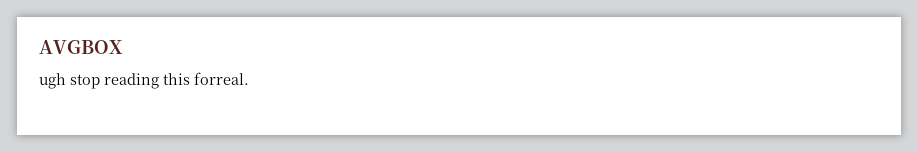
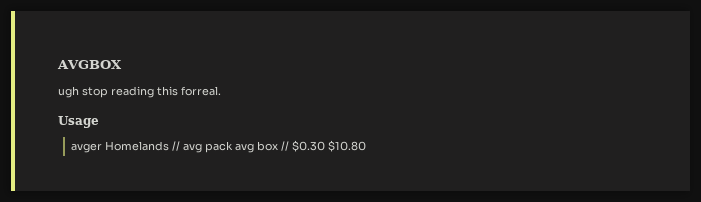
(249, 78) none -> [58,116,99,128] [70,140,366,153] // Usage // avger Homelands // avg pack avg box // $0.30 $10.80

